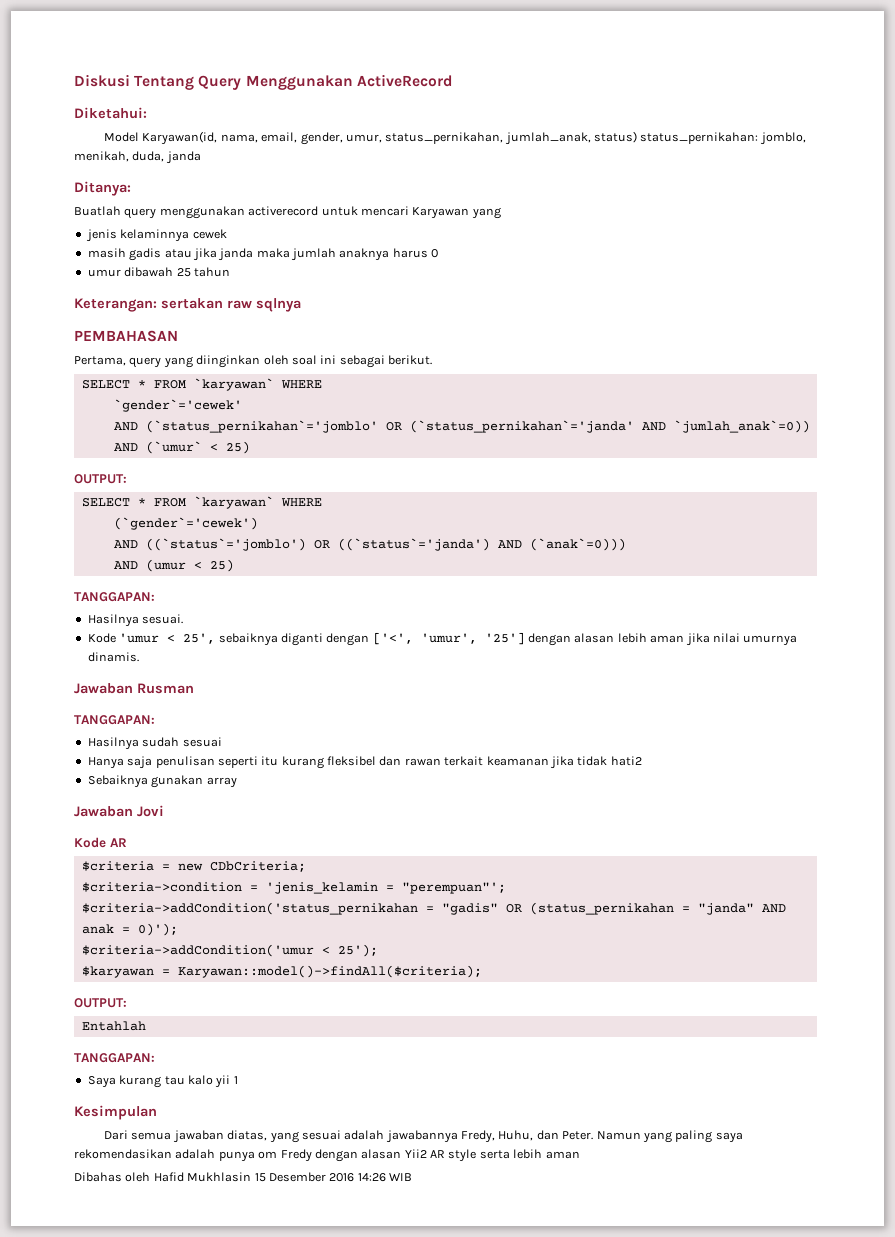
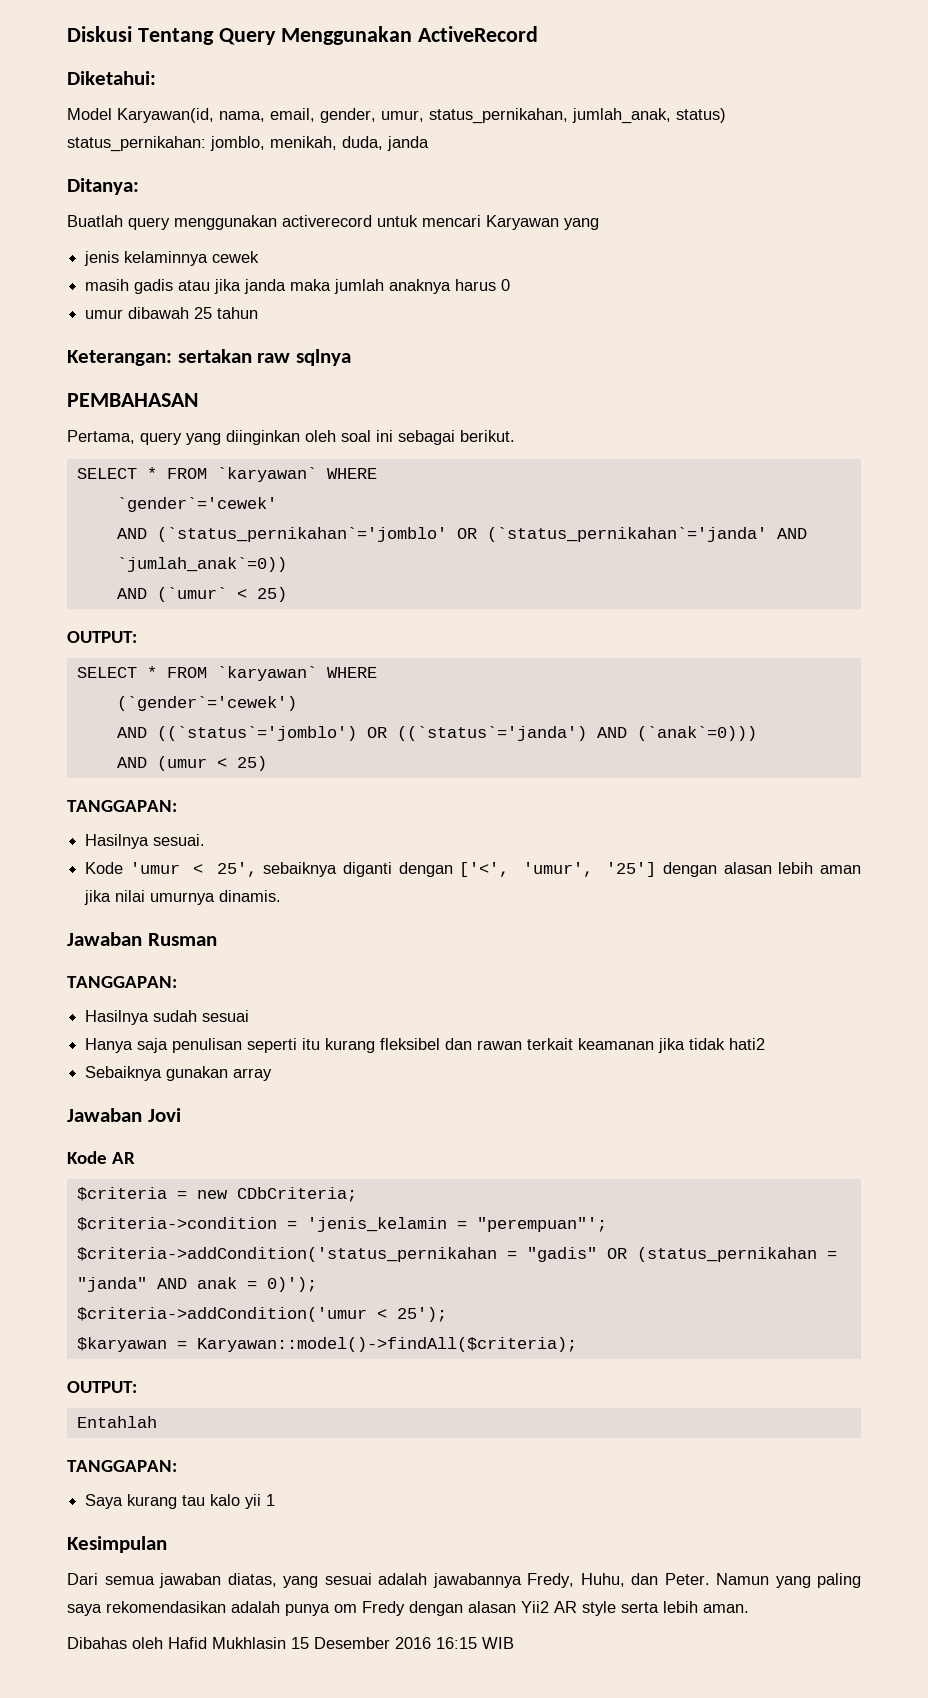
[545,1151,580,1159] aman -> [703,1604,749,1613] aman.
[357,1173,386,1182] 14:26 -> [436,1637,477,1649] 16:15

